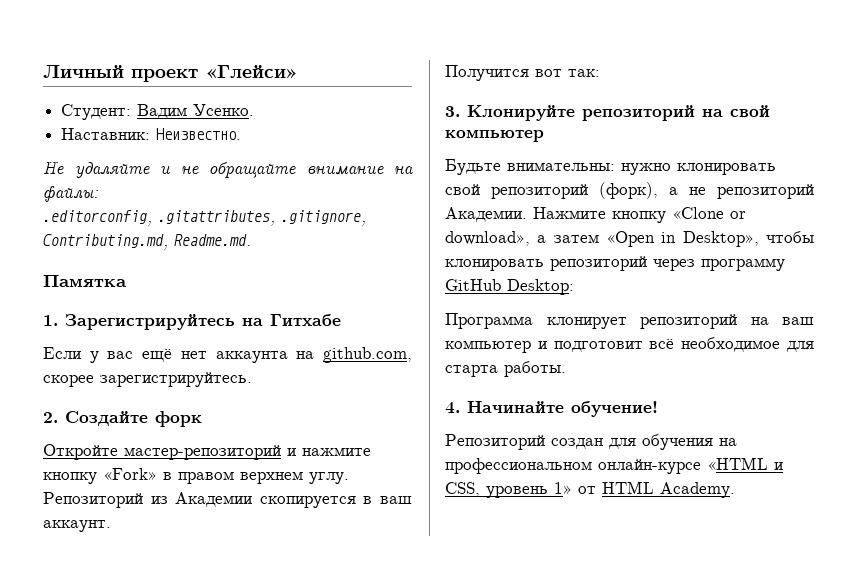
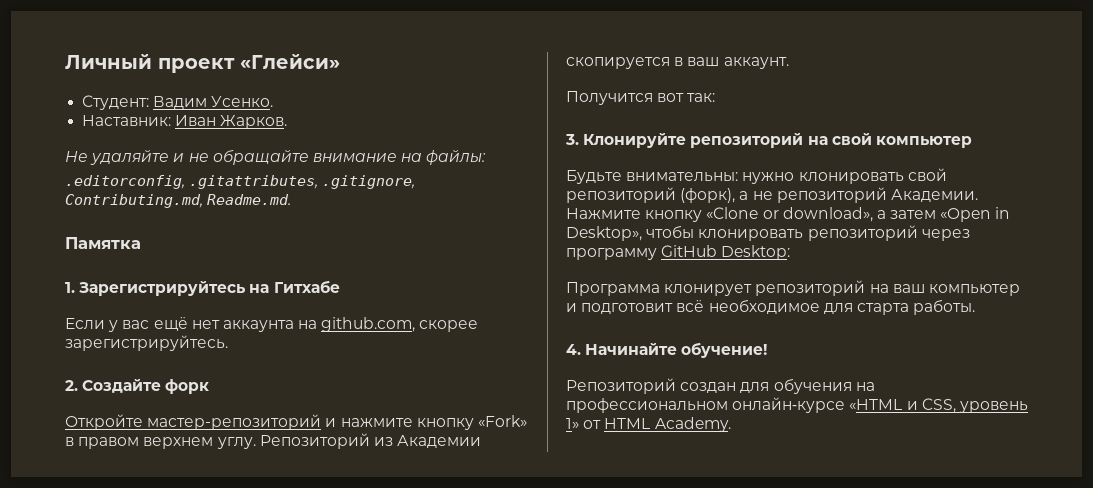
[156,128,242,140] Неизвестно. -> [175,115,288,129] Иван Жарков.

